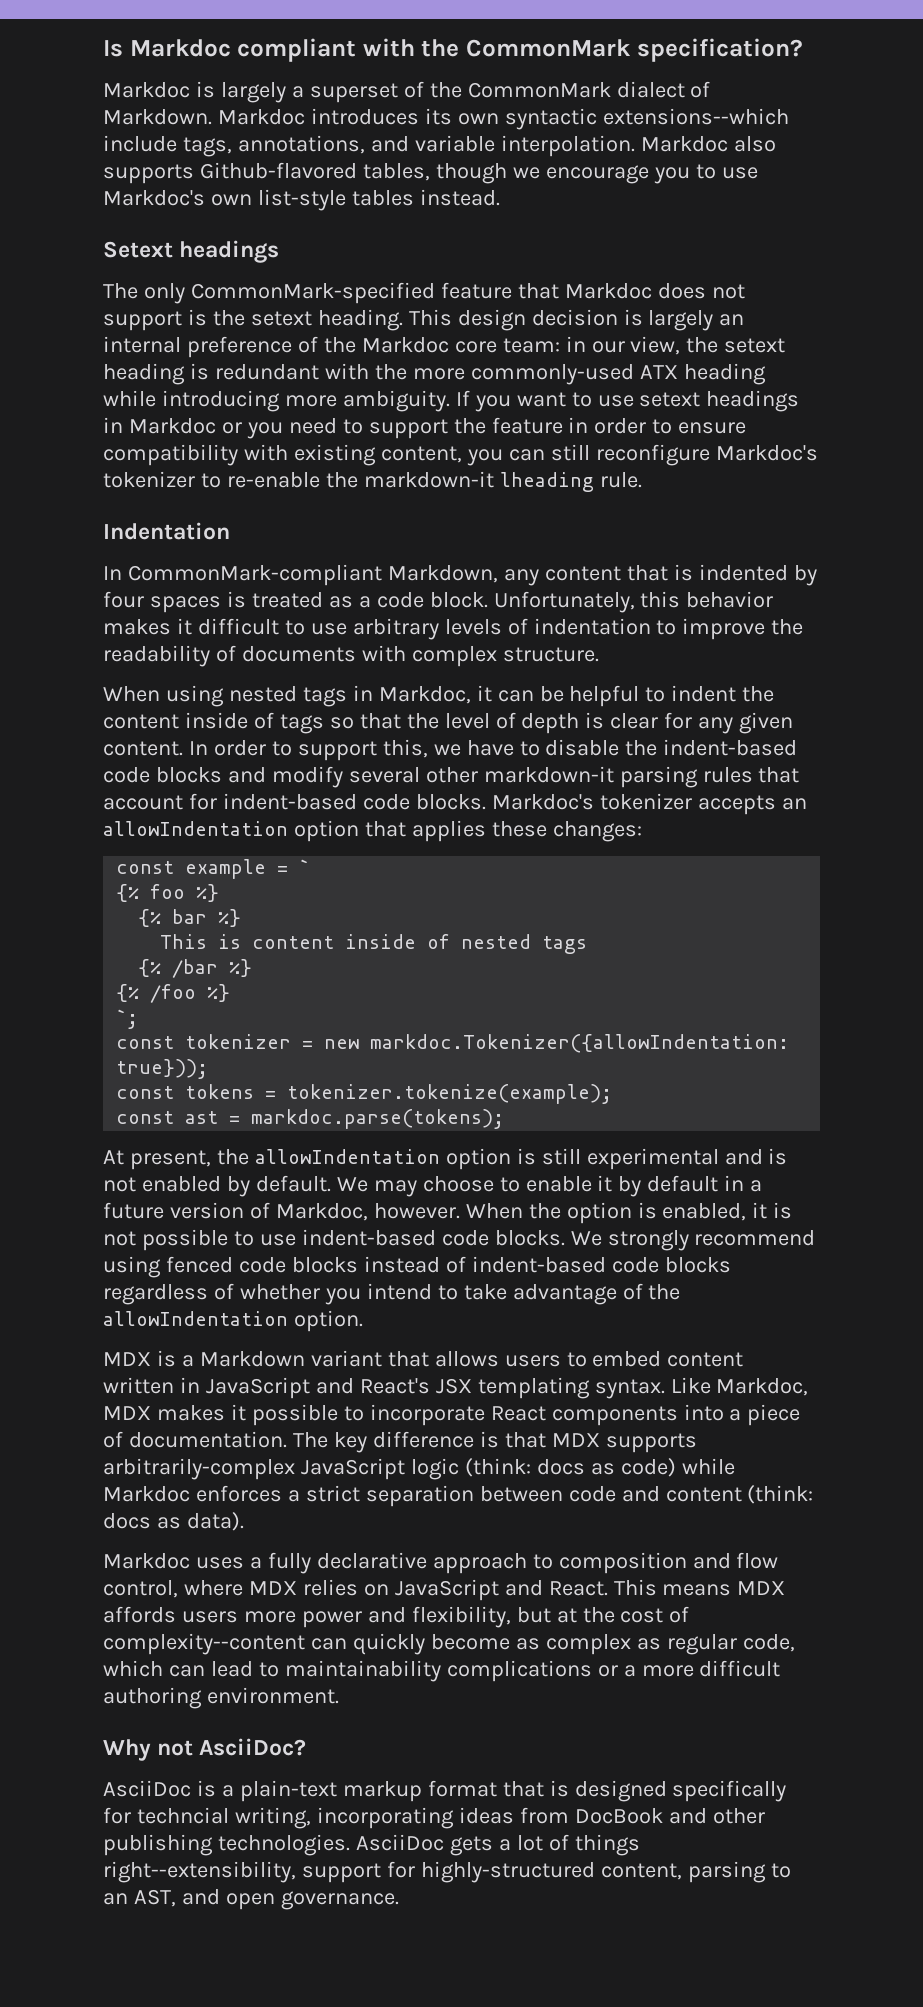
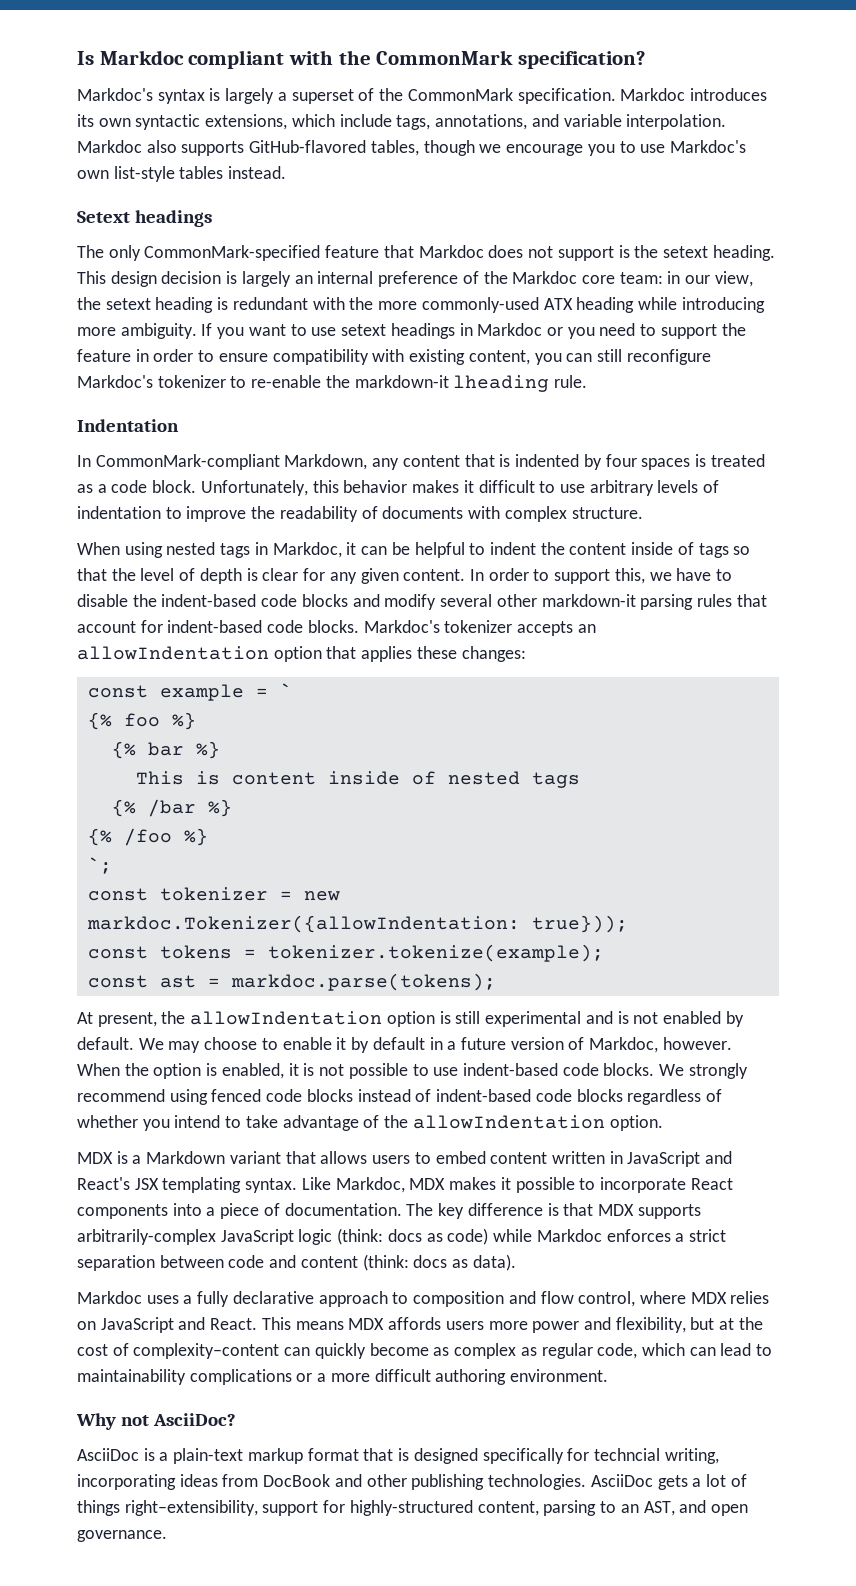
[103,82,190,98] Markdoc -> [77,88,205,104] Markdoc's syntax
[616,81,711,98] [103,109,212,125] dialect of Markdown. -> [517,88,616,104] specification.
[602,108,789,125] extensions--which -> [205,114,335,130] extensions, which
[199,162,357,179] Github-flavored -> [249,140,367,153] GitHub-flavored
[103,1633,305,1655] complexity--content -> [133,1343,280,1359] complexity–content
[103,1861,296,1883] right--extensibility, -> [124,1500,258,1516] right–extensibility,

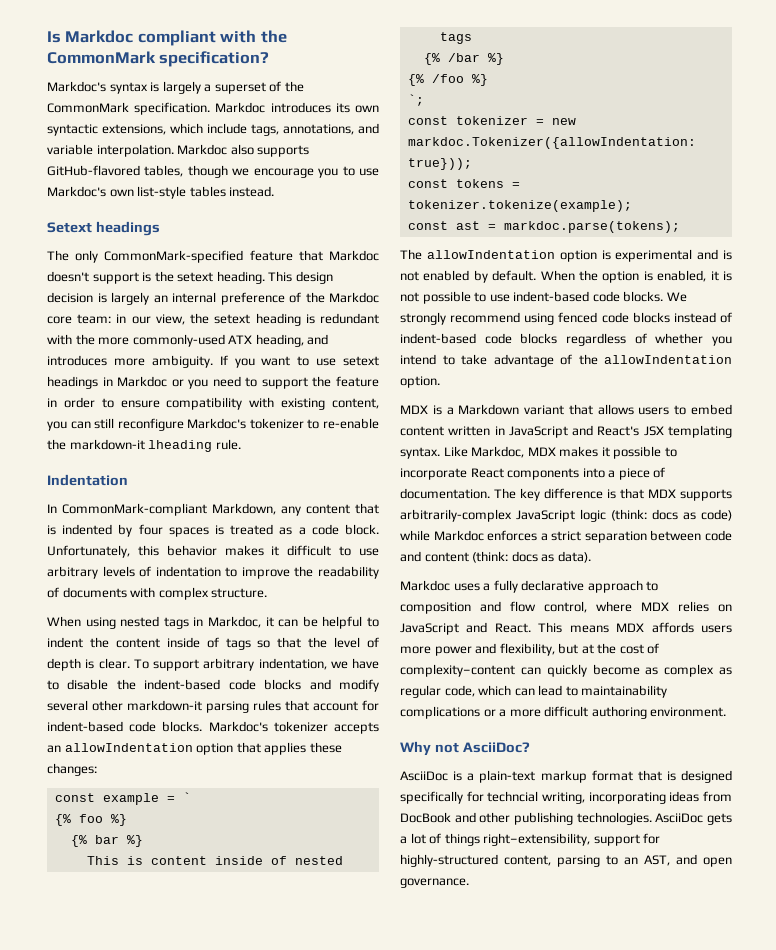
[488,245,554,258] does not -> [47,271,89,282] doesn't
[576,297,765,313] heading while introducing -> [255,334,329,347] [47,355,107,366] heading, and introduces
[262,568,645,584] clear for any given content. In order to support this, -> [98,658,327,671] clear. To support arbitrary indentation,
[77,1011,186,1027] At present, the -> [400,249,422,260] The
[455,1011,481,1024] still -> (611, 255) none
[138,1037,732,1053] We may choose to enable it by default in a future version of Markdoc, however. -> (537, 275) none

